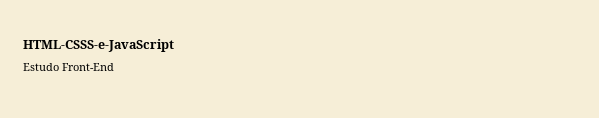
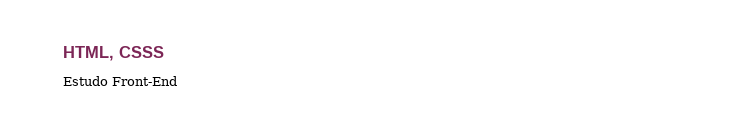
[23,39,174,52] HTML-CSSS-e-JavaScript -> [63,46,164,61] HTML, CSSS

